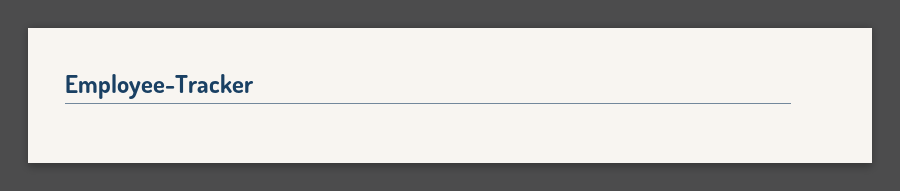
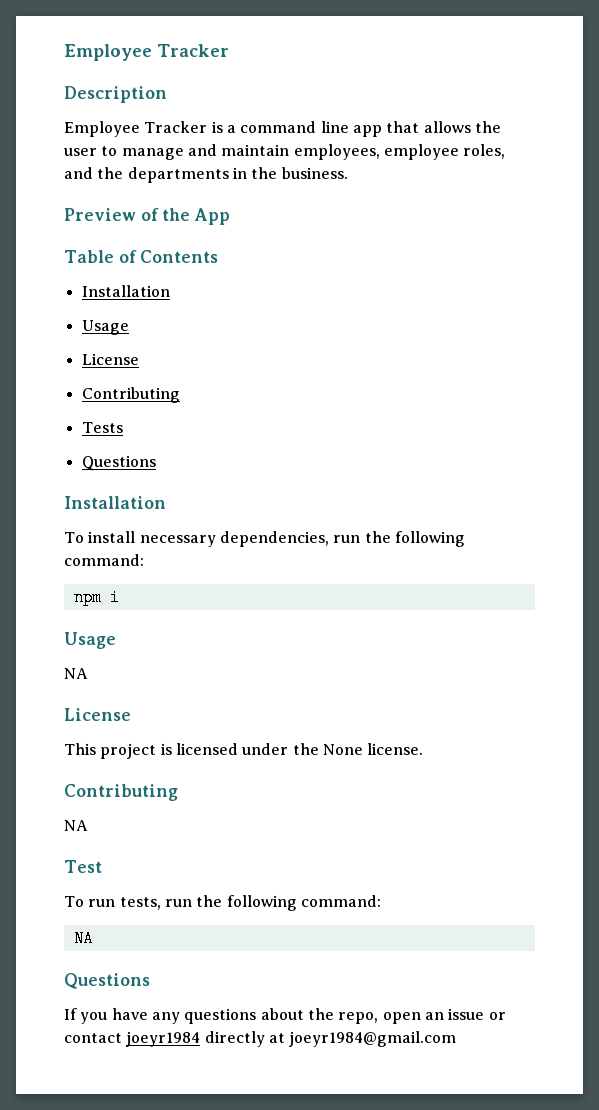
[65,74,254,99] Employee-Tracker -> [64,44,229,61] [64,86,167,103] [64,121,501,137] [64,144,506,160] [64,167,348,183] [64,208,231,225] [64,250,219,263] [81,285,170,297] [81,320,129,335] [81,353,139,365] [81,387,180,403] [81,422,123,433] [81,455,156,471] [64,496,166,509] [64,531,465,547] [64,554,144,566] [73,589,120,606] [64,632,116,649] [64,668,88,679] [64,708,131,721] [64,743,424,759] [64,784,178,801] [64,820,88,831] [64,860,102,873] [64,895,381,911] [73,930,93,947] [64,973,150,989] [64,1008,506,1024] [64,1031,457,1047] Employee Tracker // Description // Employee Tracker is a command line app that allows the user to manage and maintain employees, employee roles, and the departments in the business. // Preview of the App // Table of Contents // Installation // Usage // License // Contributing // Tests // Questions // Installation // To install necessary dependencies, run the following command: // npm i // Usage // NA // License // This project is licensed under the None license. // Contributing // NA // Test // To run tests, run the following command: // NA // Questions // If you have any questions about the repo, open an issue or contact joeyr1984 directly at joeyr1984@gmail.com

